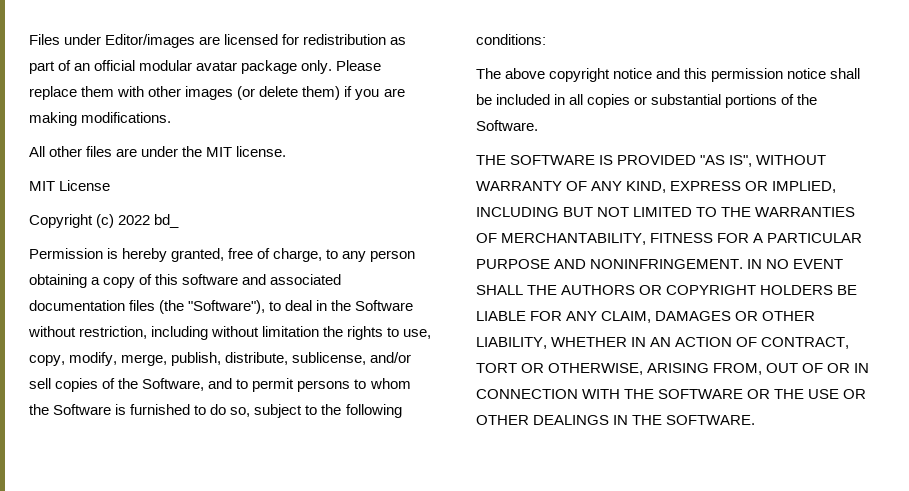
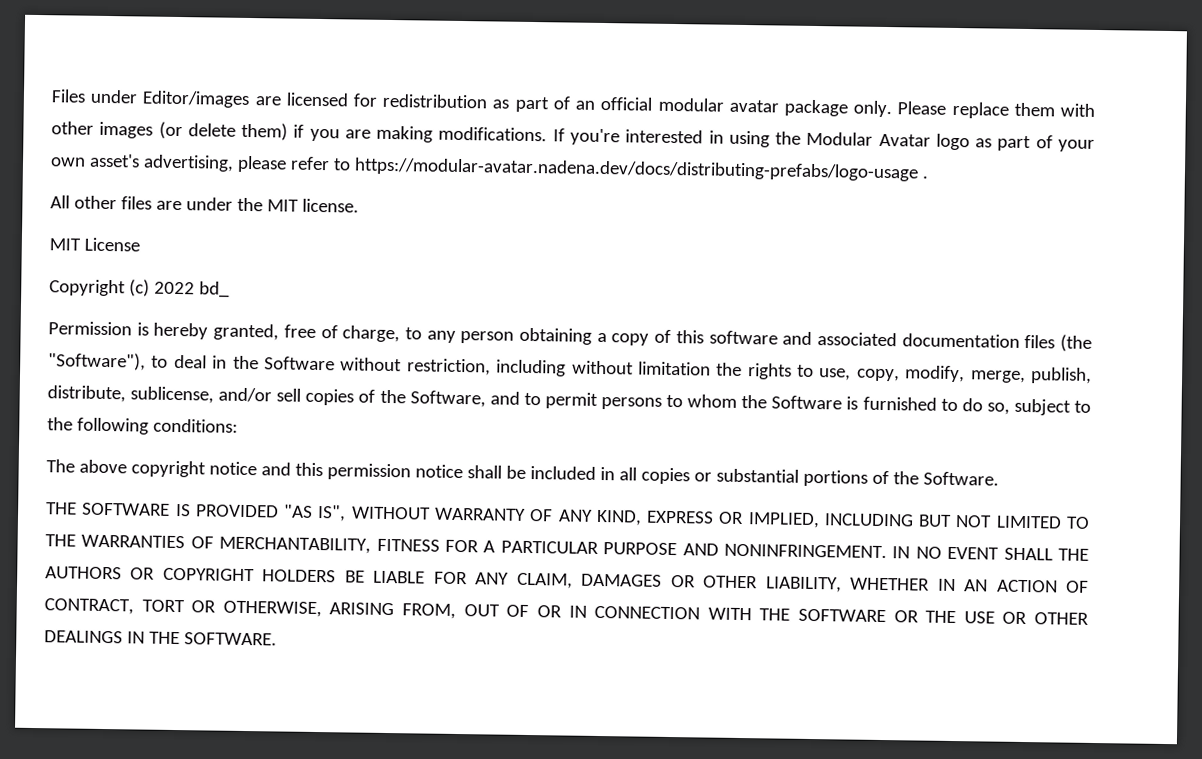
(172, 117) none -> [552,128,1095,152] [50,153,928,182] If you're interested in using the Modular Avatar logo as part of your own asset's advertising, please refer to https://modular-avatar.nadena.dev/docs/distributing-prefabs/logo-usage .

